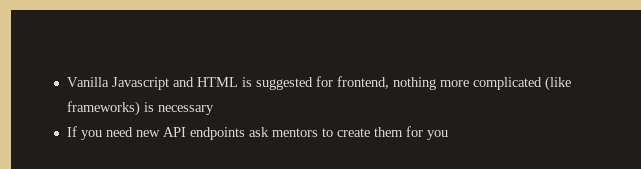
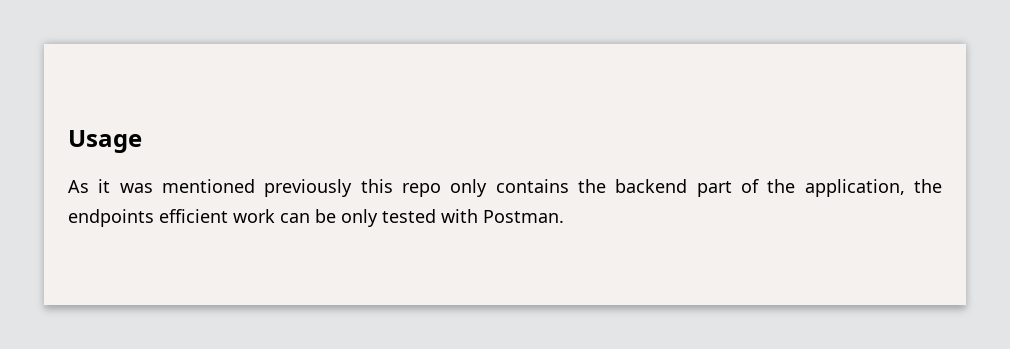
[66,76,571,91] [66,101,214,116] [66,126,448,140] Vanilla Javascript and HTML is suggested for frontend, nothing more complicated (like frameworks) is necessary // If you need new API endpoints ask mentors to create them for you -> [68,130,142,153] [68,179,943,197] [68,209,564,227] Usage // As it was mentioned previously this repo only contains the backend part of the application, the endpoints efficient work can be only tested with Postman.

